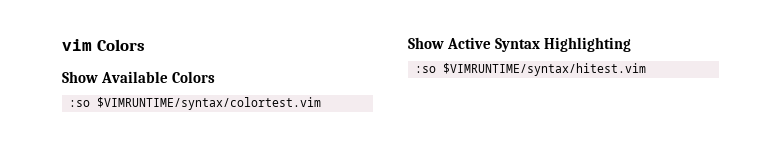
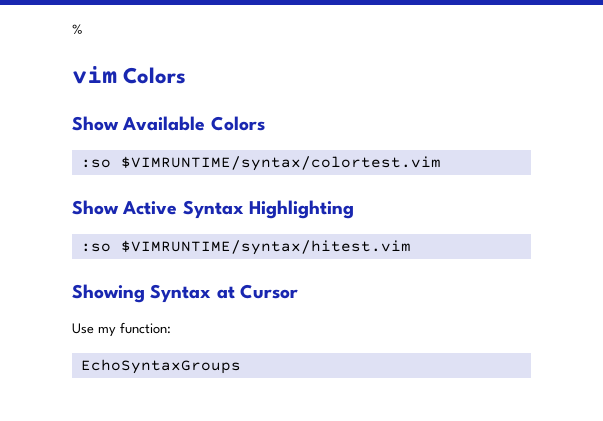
(62, 45) none -> [72,24,83,34] % //
(647, 69) none -> [72,284,298,303] [72,322,171,337] [80,359,241,374] // Showing Syntax at Cursor // Use my function: // EchoSyntaxGroups

